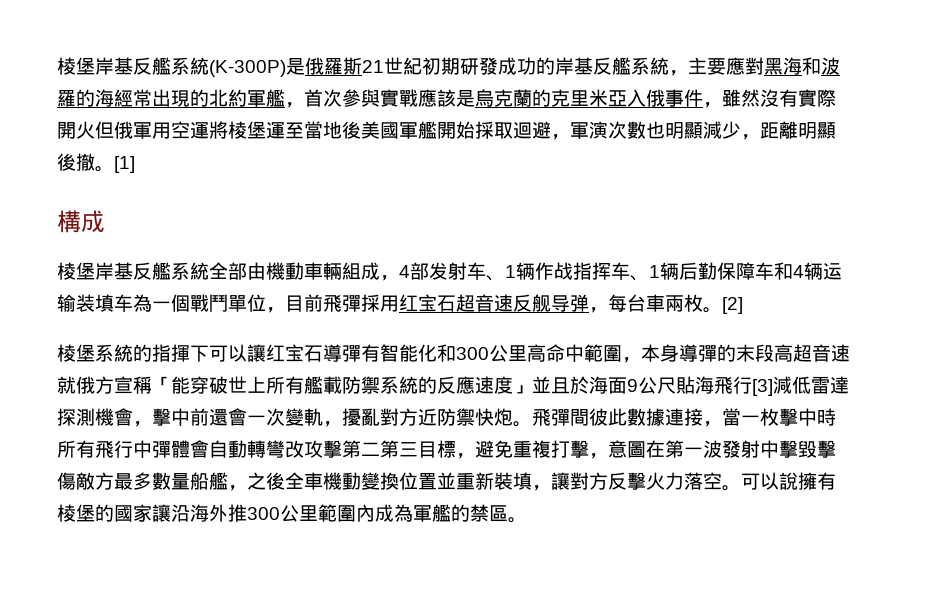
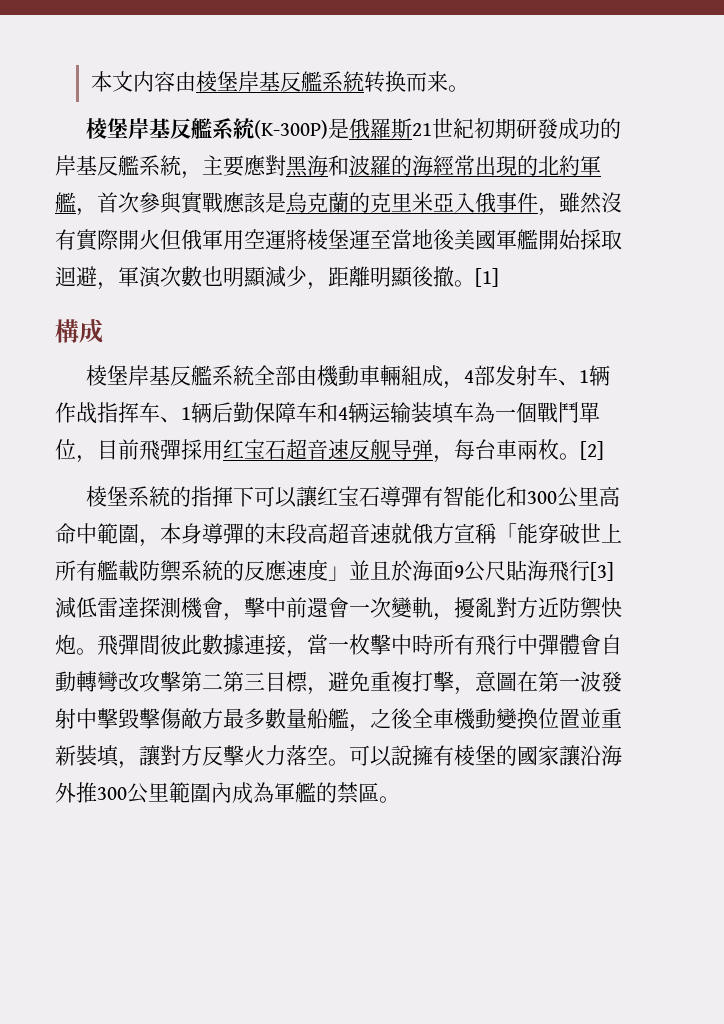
(57, 66) none -> [90,71,469,93] 本文内容由棱堡岸基反艦系統转换而来。 //

